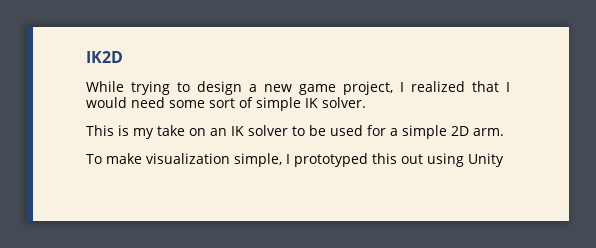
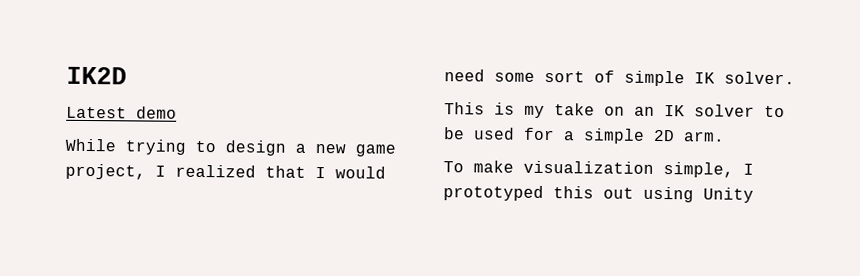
(123, 57) none -> [66,106,177,119] // Latest demo

